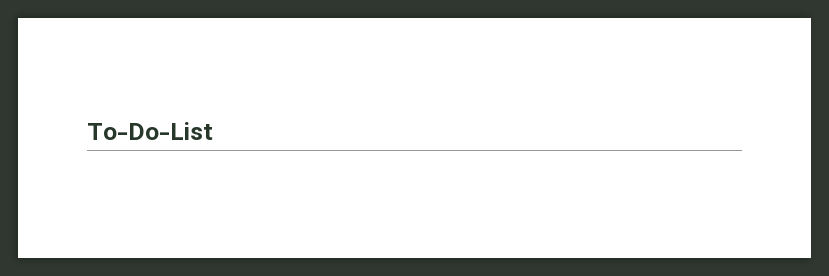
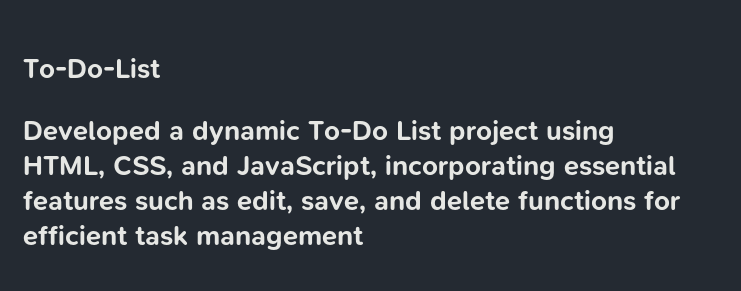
(213, 131) none -> [23,120,615,146] [23,155,676,180] [23,190,681,215] [23,225,364,250] // Developed a dynamic To-Do List project using HTML, CSS, and JavaScript, incorporating essential features such as edit, save, and delete functions for efficient task management

